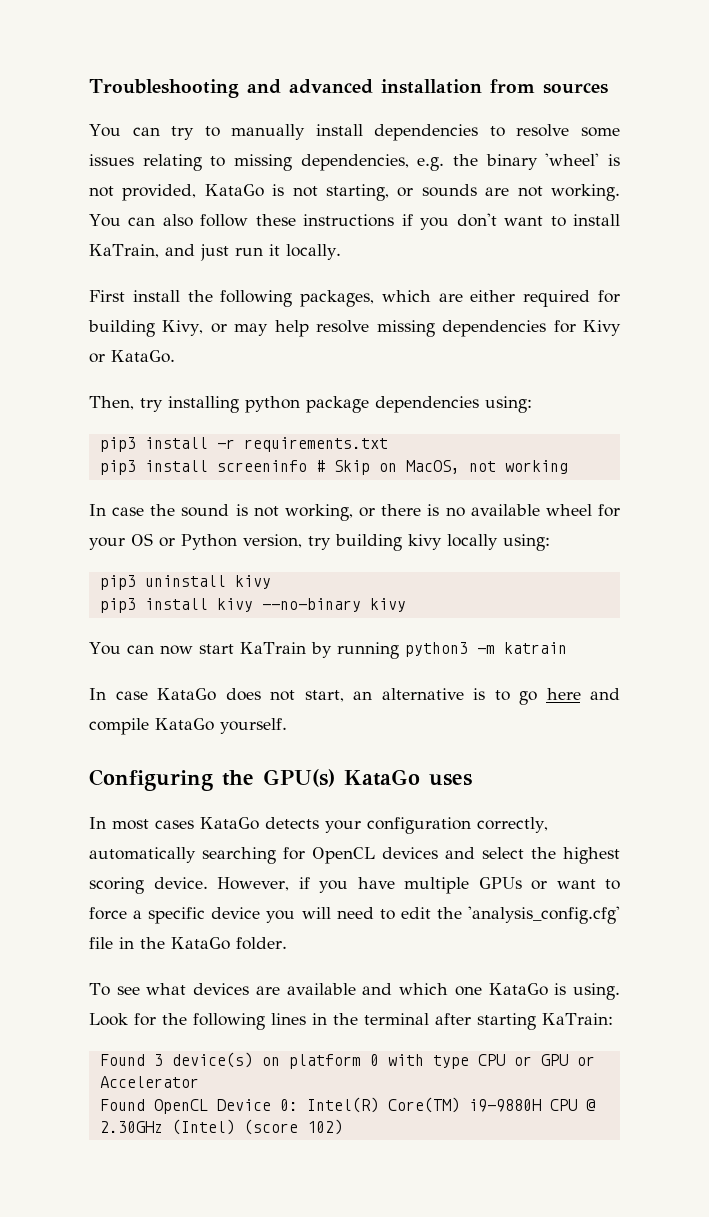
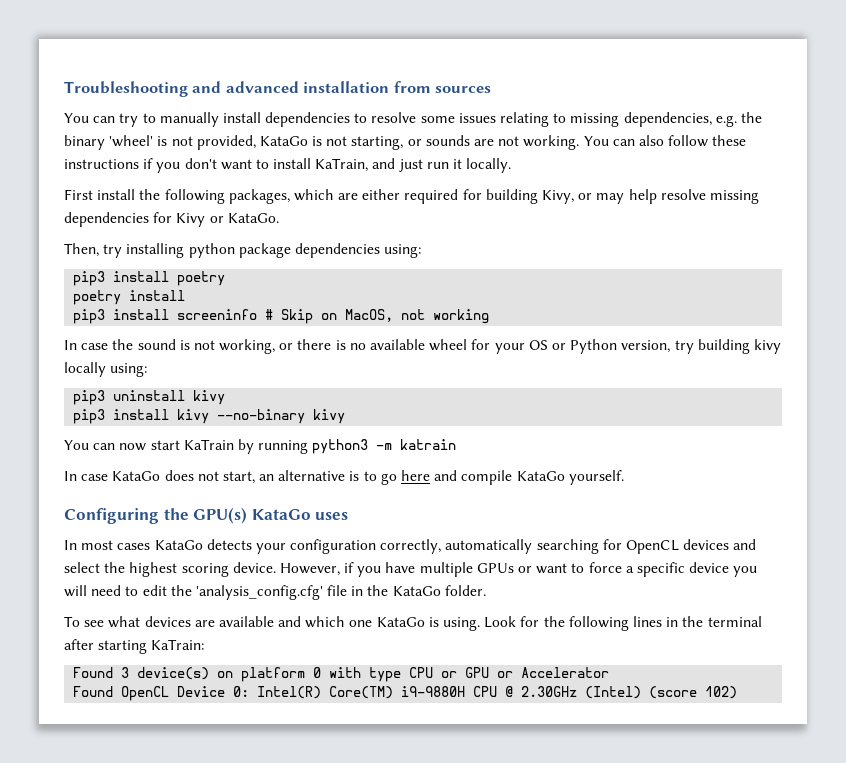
[216,437,388,452] -r requirements.txt -> [177,271,226,286] [73,290,186,305] poetry // poetry install

